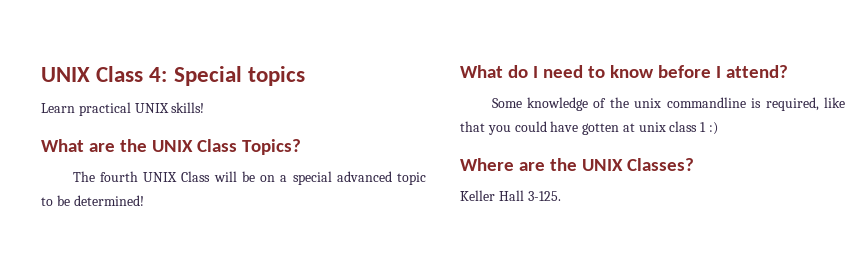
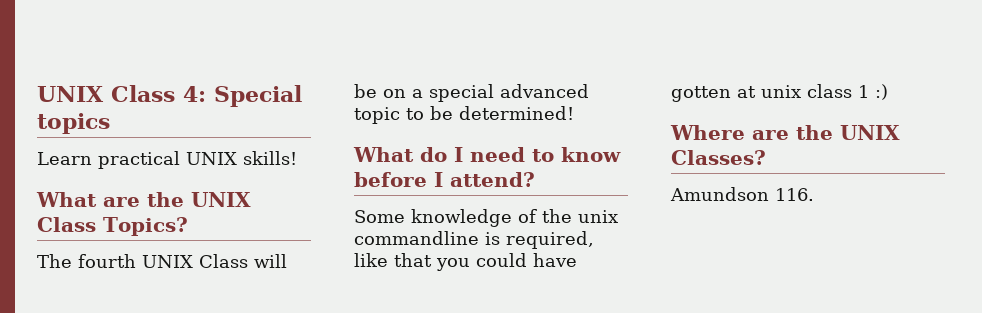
[460,190,561,201] Keller Hall 3-125. -> [670,187,814,201] Amundson 116.

